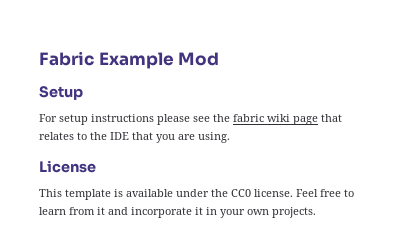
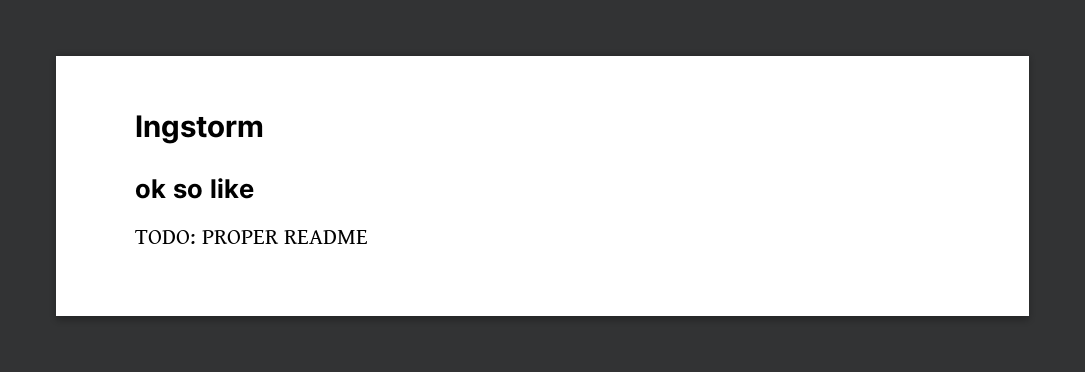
[39,51,220,69] [39,86,83,100] [39,114,342,125] [39,132,230,143] [39,160,96,173] [39,189,354,200] [39,207,316,218] Fabric Example Mod // Setup // For setup instructions please see the fabric wiki page that relates to the IDE that you are using. // License // This template is available under the CC0 license. Feel free to learn from it and incorporate it in your own projects. -> [135,115,264,144] [135,178,255,199] [135,230,369,244] Ingstorm // ok so like // TODO: PROPER README

